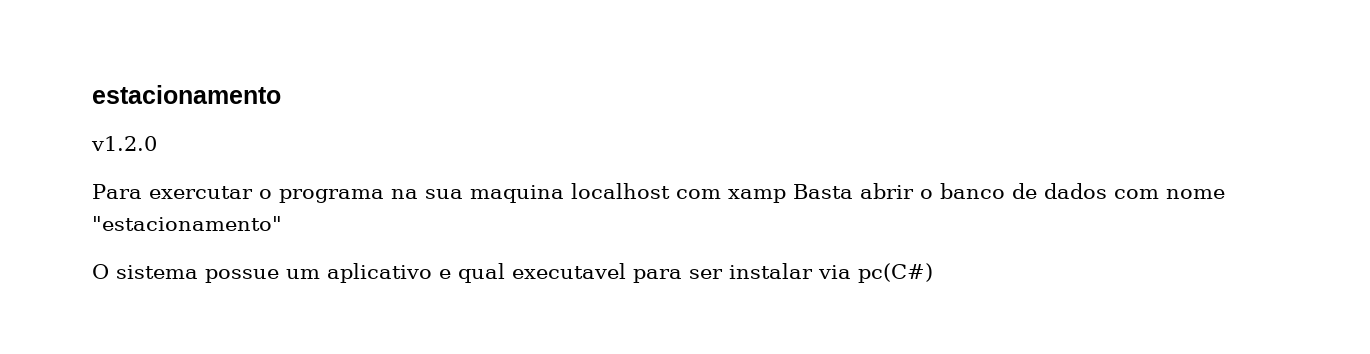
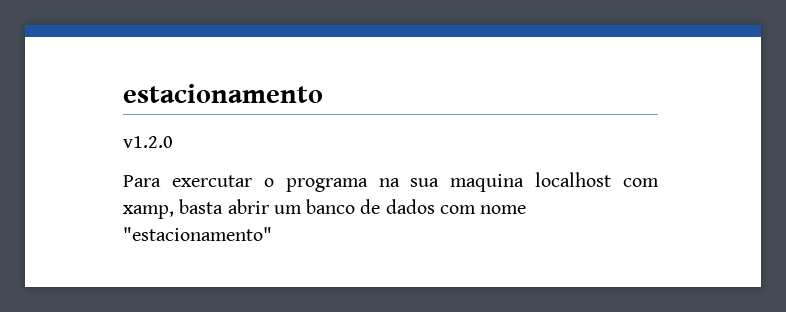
[727,183,933,203] xamp Basta abrir o -> [123,199,302,219] xamp, basta abrir um
[92,263,933,283] // O sistema possue um aplicativo e qual executavel para ser instalar via pc(C#) -> (272, 234) none

